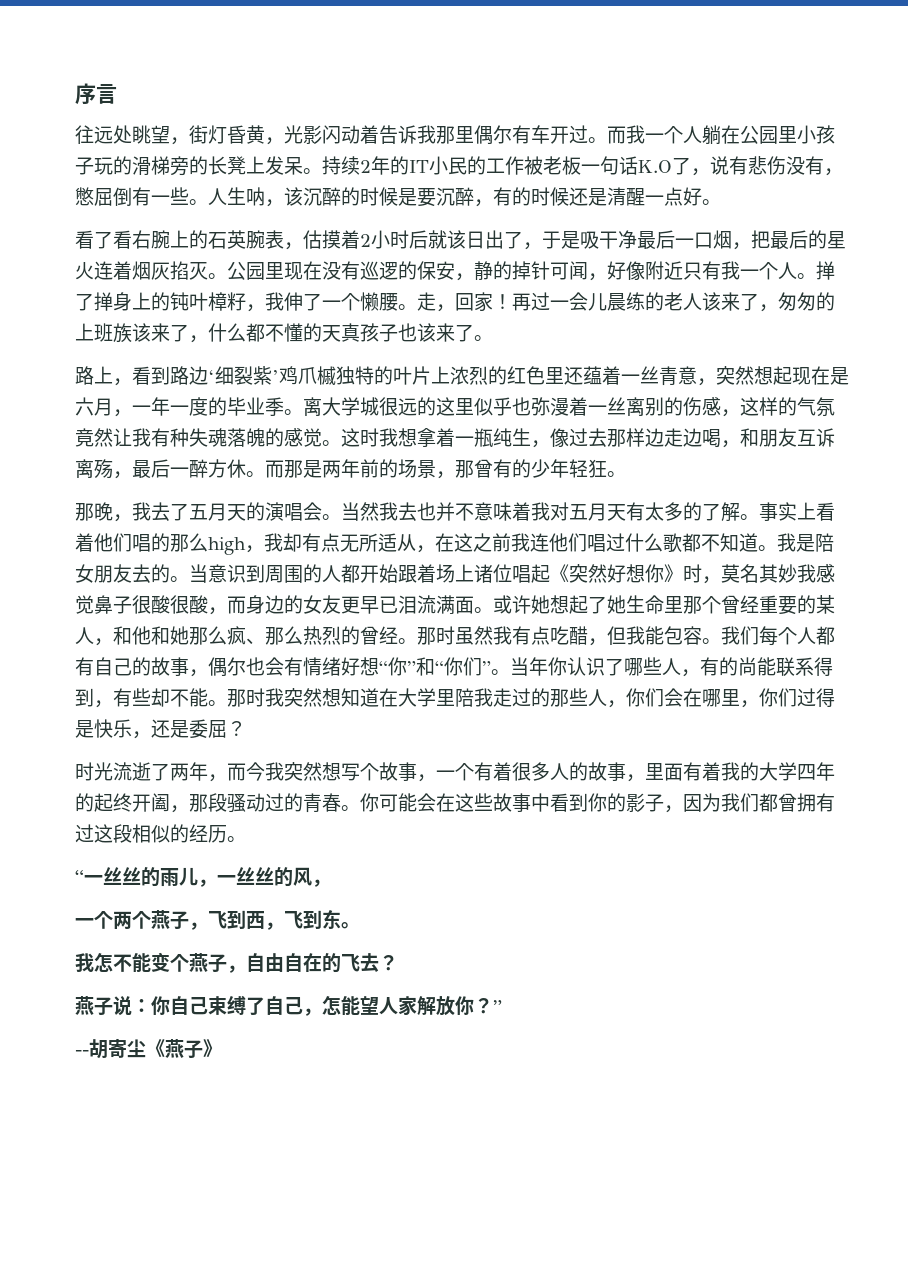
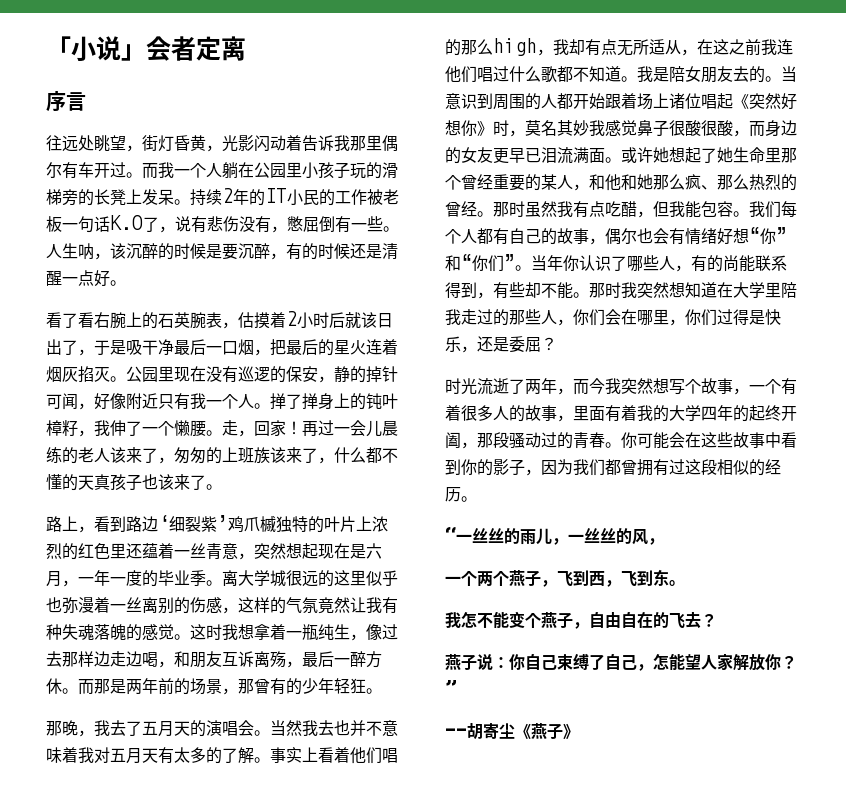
(75, 94) none -> [46,36,246,62] 「小说」会者定离 //

